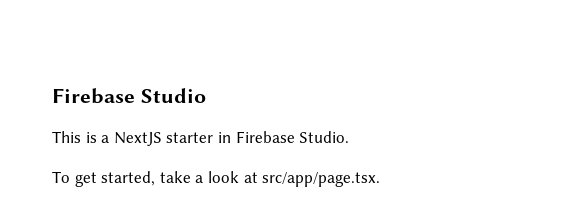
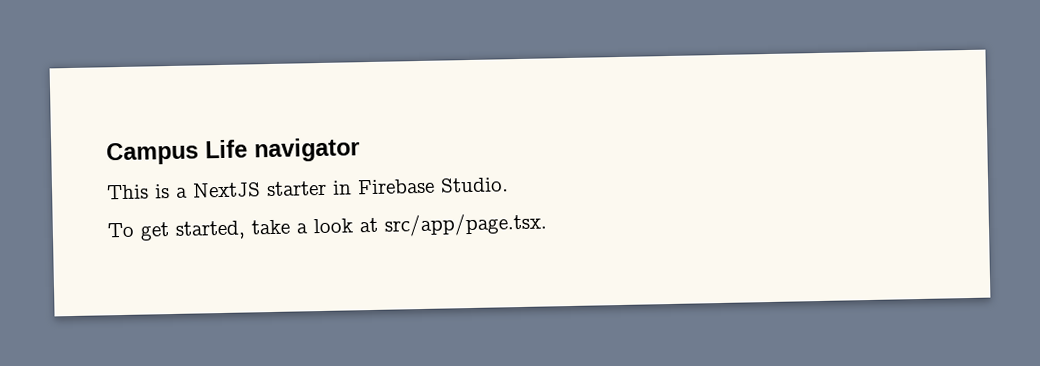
[52,88,206,104] Firebase Studio -> [106,137,360,166] Campus Life navigator

